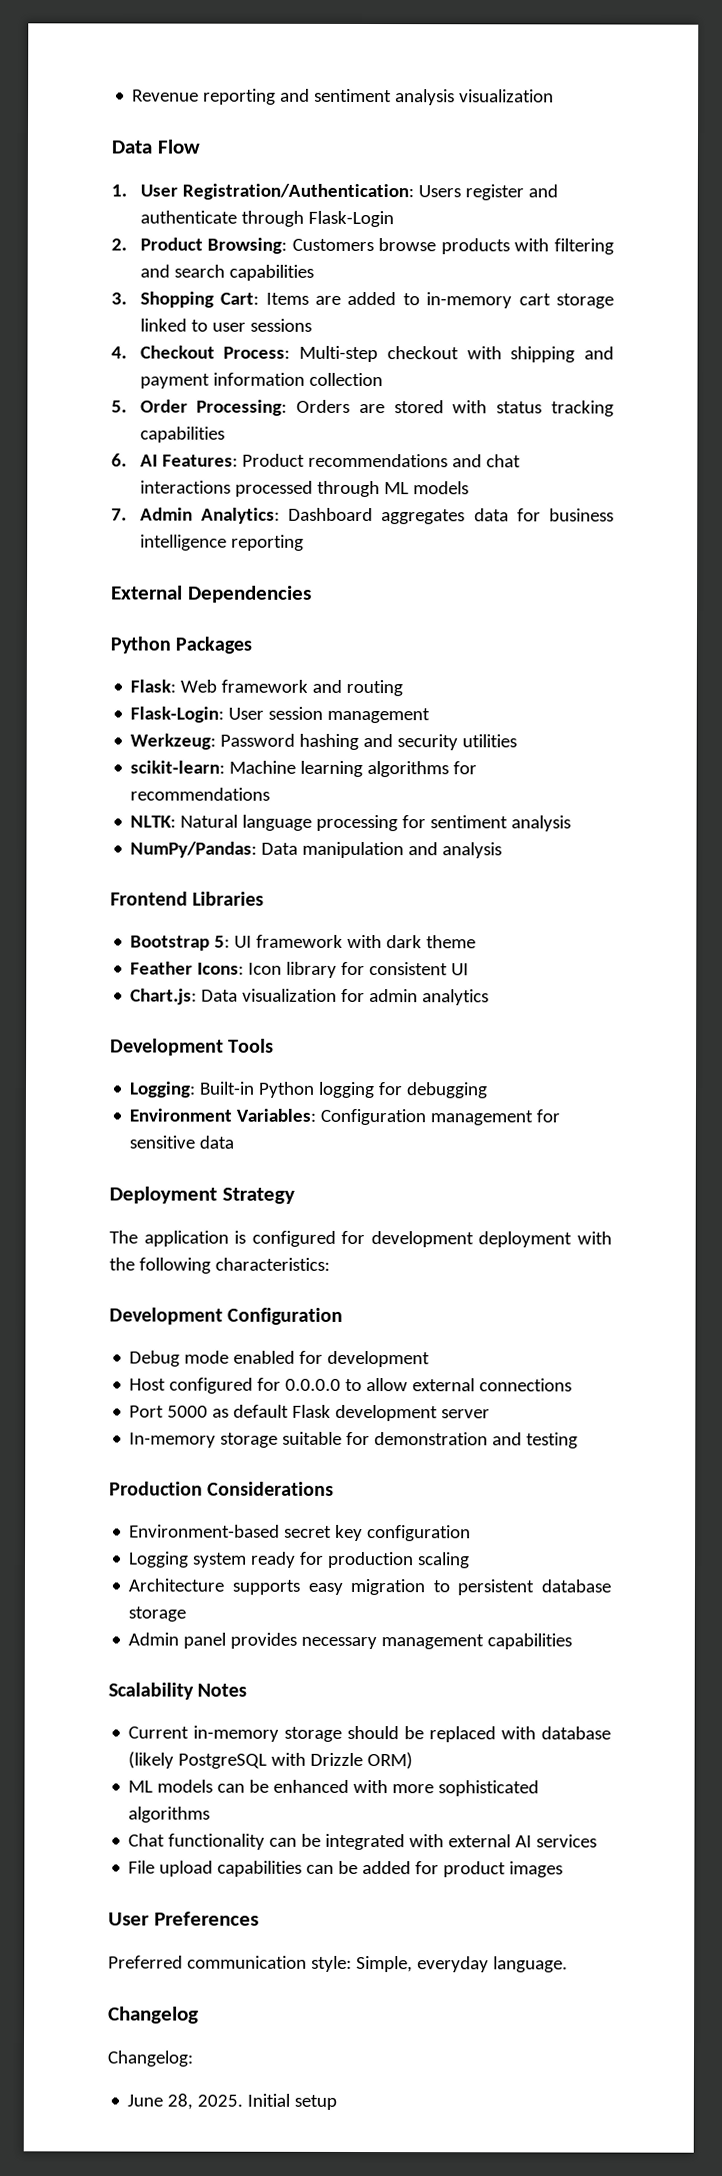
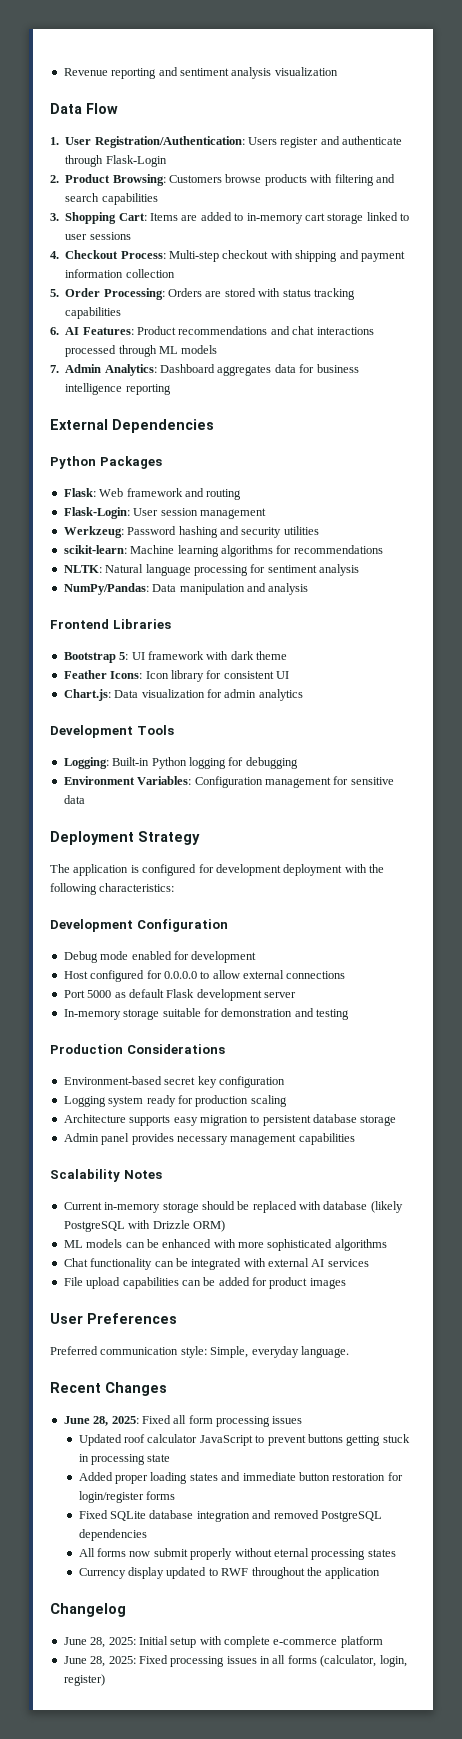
[108,2006,199,2024] [107,2050,193,2067] [127,2093,338,2110] Changelog // Changelog: // June 28, 2025. Initial setup -> [50,1382,167,1396] [63,1415,303,1427] [78,1434,410,1446] [78,1454,171,1465] [78,1472,403,1484] [78,1491,176,1503] [78,1510,382,1522] [78,1529,147,1541] [78,1548,396,1560] [78,1567,381,1579] [50,1603,126,1617] [63,1636,383,1648] [63,1655,407,1667] [63,1674,105,1686] Recent Changes // June 28, 2025: Fixed all form processing issues // Updated roof calculator JavaScript to prevent buttons getting stuck in processing state // Added proper loading states and immediate button restoration for login/register forms // Fixed SQLite database integration and removed PostgreSQL dependencies // All forms now submit properly without eternal processing states // Currency display updated to RWF throughout the application // Changelog // June 28, 2025: Initial setup with complete e-commerce platform // June 28, 2025: Fixed processing issues in all forms (calculator, login, register)

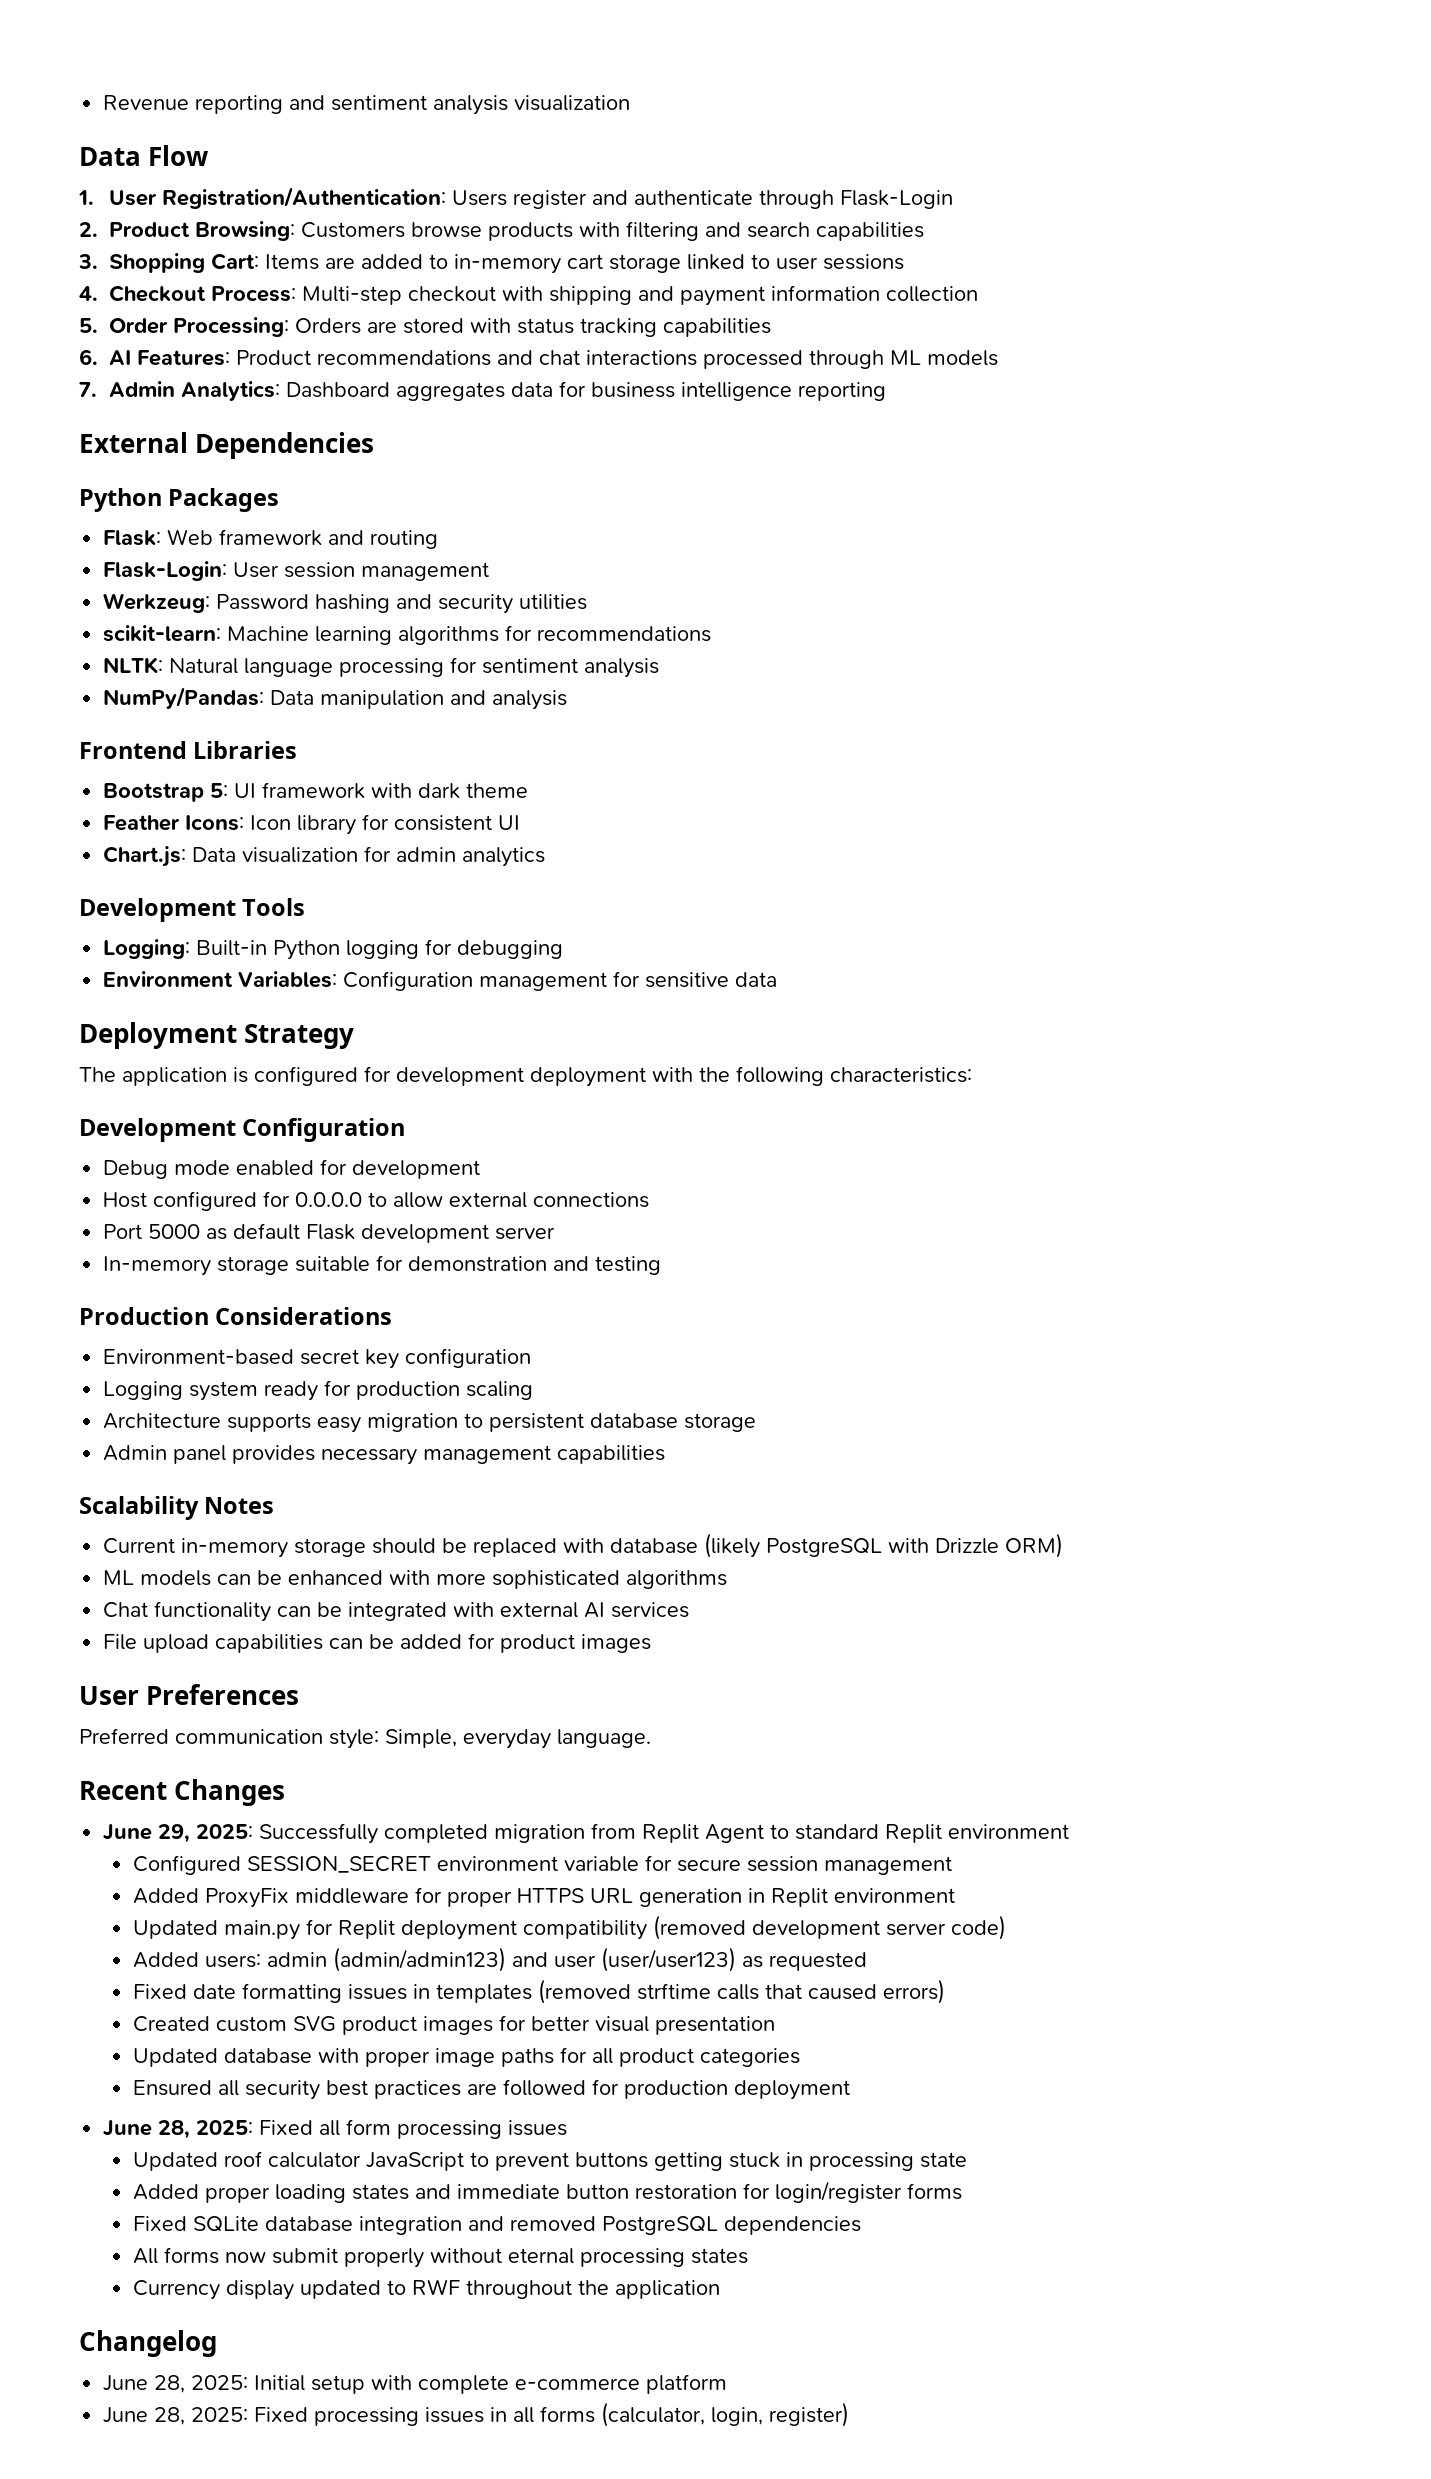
(167, 1389) none -> [103,1823,1070,1844] [133,1855,953,1875] [133,1887,956,1908] [133,1915,1007,1940] [133,1947,868,1972] [133,1979,946,2004] [133,2015,776,2035] [133,2047,801,2067] [133,2079,851,2100] // June 29, 2025: Successfully completed migration from Replit Agent to standard Replit environment // Configured SESSION_SECRET environment variable for secure session management // Added ProxyFix middleware for proper HTTPS URL generation in Replit environment // Updated main.py for Replit deployment compatibility (removed development server code) // Added users: admin (admin/admin123) and user (user/user123) as requested // Fixed date formatting issues in templates (removed strftime calls that caused errors) // Created custom SVG product images for better visual presentation // Updated database with proper image paths for all product categories // Ensured all security best practices are followed for production deployment

